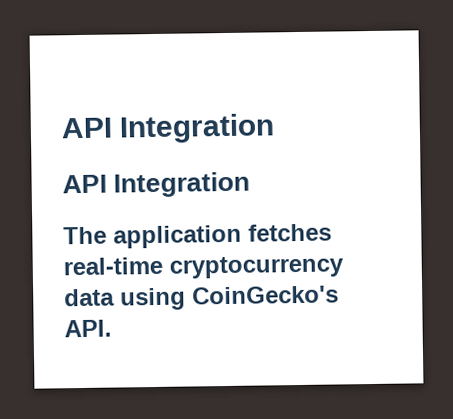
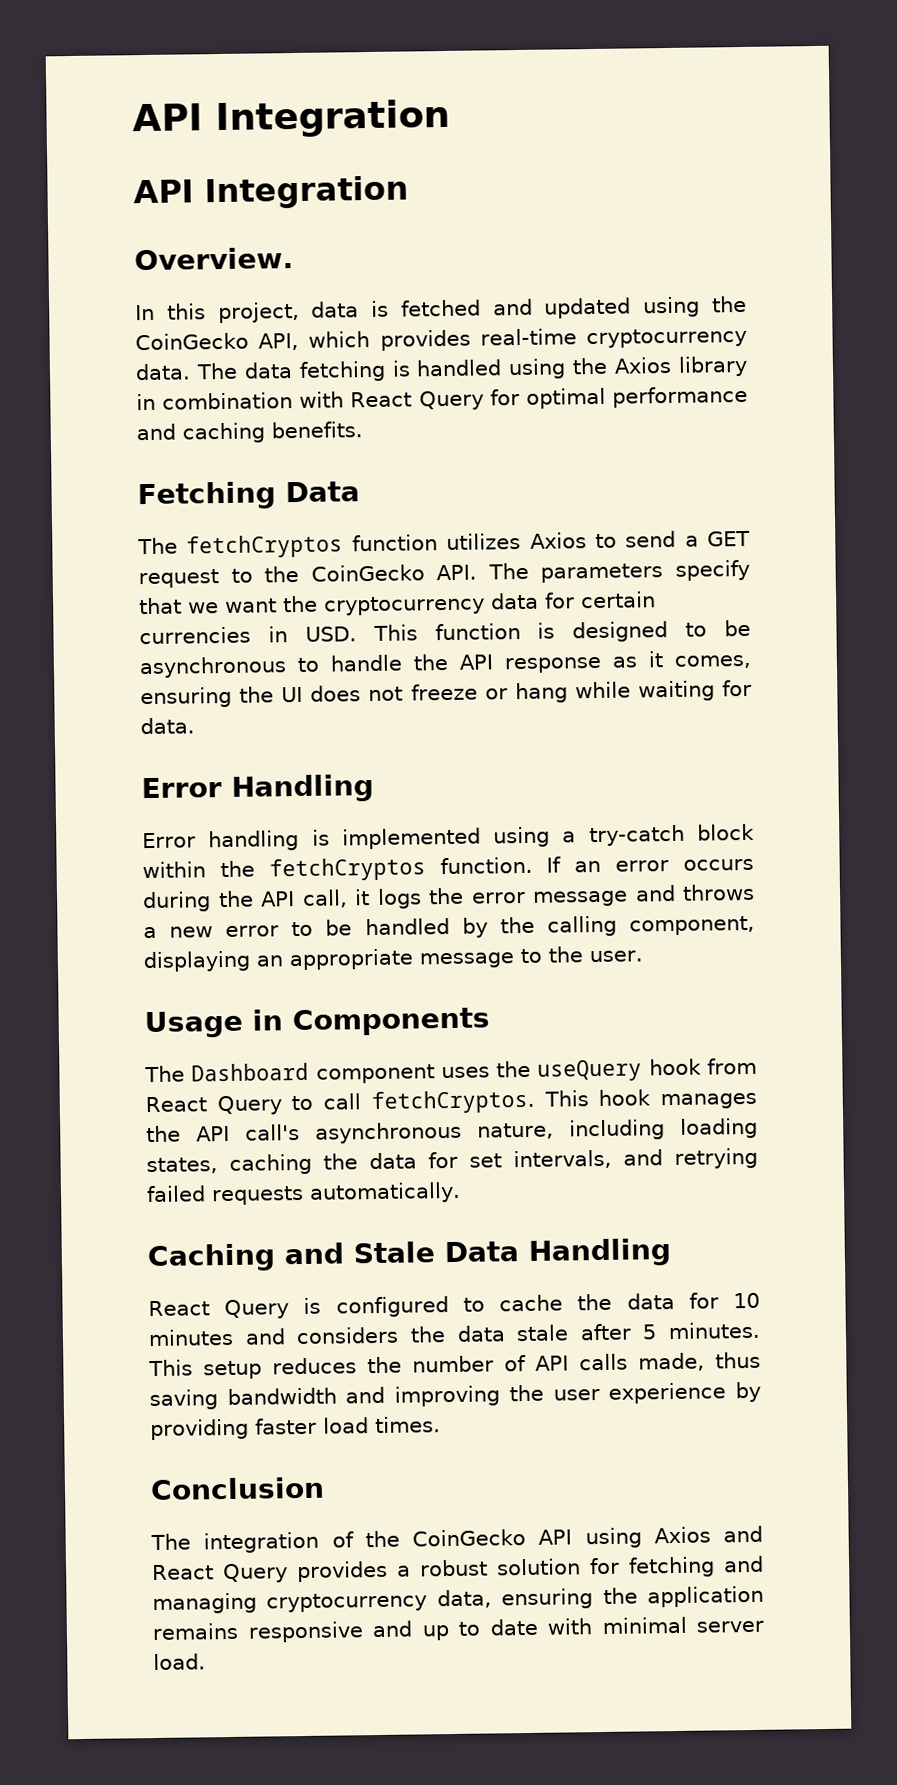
[63,223,332,249] [63,255,344,279] [64,285,339,311] [64,319,112,338] The application fetches real-time cryptocurrency data using CoinGecko's API. -> [134,247,294,271] [135,295,747,324] [135,327,747,351] [135,355,749,382] [136,385,748,411] [136,421,363,444] [137,481,360,511] [137,530,750,559] [138,559,750,589] [139,591,656,616] [139,619,751,645] [139,651,752,679] [140,679,753,709] [140,717,195,735] [141,773,374,803] [142,823,755,852] [142,856,754,882] [142,883,755,913] [143,915,755,939] [143,946,643,973] [144,1007,490,1039] [144,1057,757,1084] [145,1089,757,1116] [146,1117,758,1144] [146,1147,758,1175] [146,1181,461,1206] [147,1238,672,1273] [148,1292,760,1320] [148,1321,761,1347] [148,1351,761,1380] [149,1381,761,1411] [150,1416,441,1441] [150,1476,325,1501] [150,1525,763,1554] [152,1555,764,1584] [152,1585,764,1615] [152,1616,764,1643] [153,1653,206,1671] Overview. // In this project, data is fetched and updated using the CoinGecko API, which provides real-time cryptocurrency data. The data fetching is handled using the Axios library in combination with React Query for optimal performance and caching benefits. // Fetching Data // The fetchCryptos function utilizes Axios to send a GET request to the CoinGecko API. The parameters specify that we want the cryptocurrency data for certain currencies in USD. This function is designed to be asynchronous to handle the API response as it comes, ensuring the UI does not freeze or hang while waiting for data. // Error Handling // Error handling is implemented using a try-catch block within the fetchCryptos function. If an error occurs during the API call, it logs the error message and throws a new error to be handled by the calling component, displaying an appropriate message to the user. // Usage in Components // The Dashboard component uses the useQuery hook from React Query to call fetchCryptos. This hook manages the API call's asynchronous nature, including loading states, caching the data for set intervals, and retrying failed requests automatically. // Caching and Stale Data Handling // React Query is configured to cache the data for 10 minutes and considers the data stale after 5 minutes. This setup reduces the number of API calls made, thus saving bandwidth and improving the user experience by providing faster load times. // Conclusion // The integration of the CoinGecko API using Axios and React Query provides a robust solution for fetching and managing cryptocurrency data, ensuring the application remains responsive and up to date with minimal server load.

